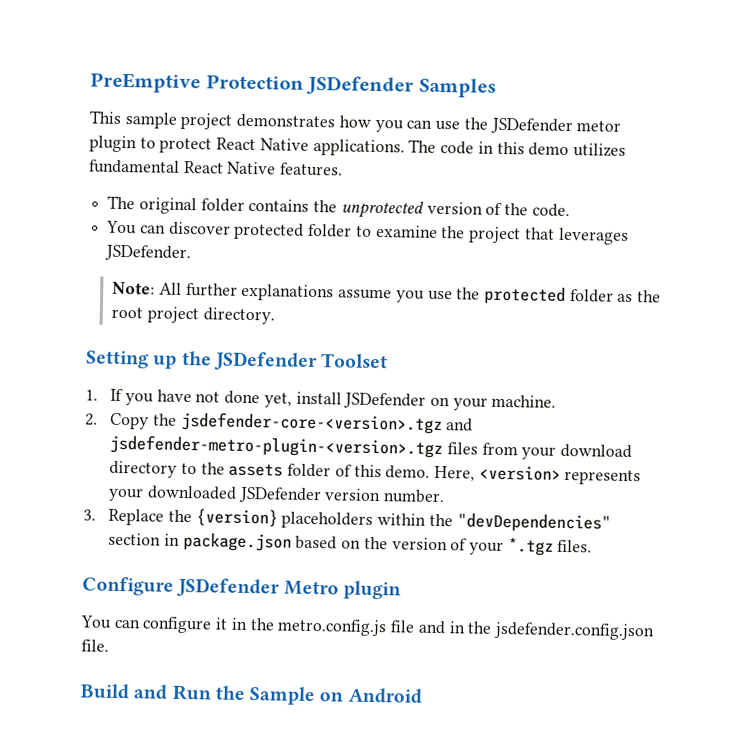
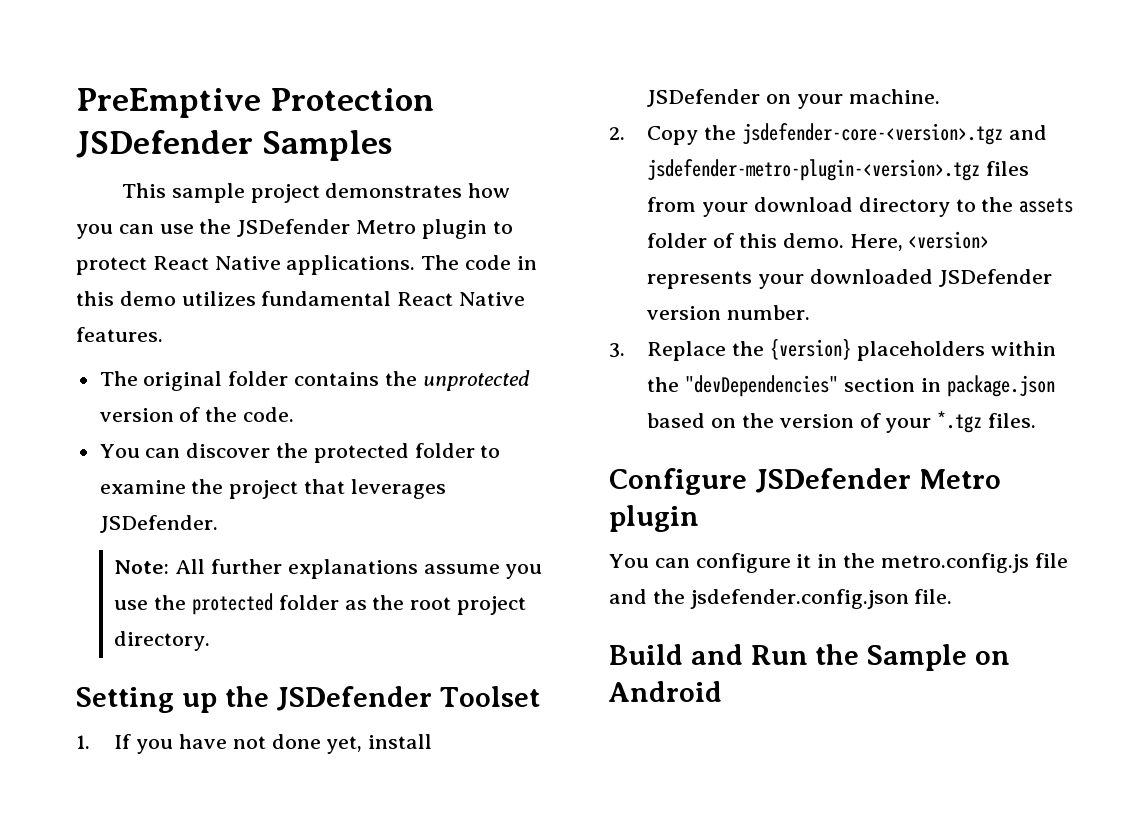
[576,120,622,132] metor -> [356,220,417,234] Metro
(231, 228) none -> [276,443,309,458] the
[448,621,466,634] in -> (647, 596) none

